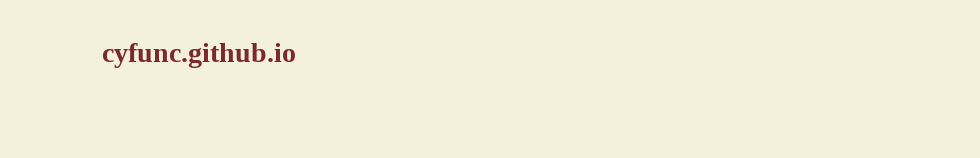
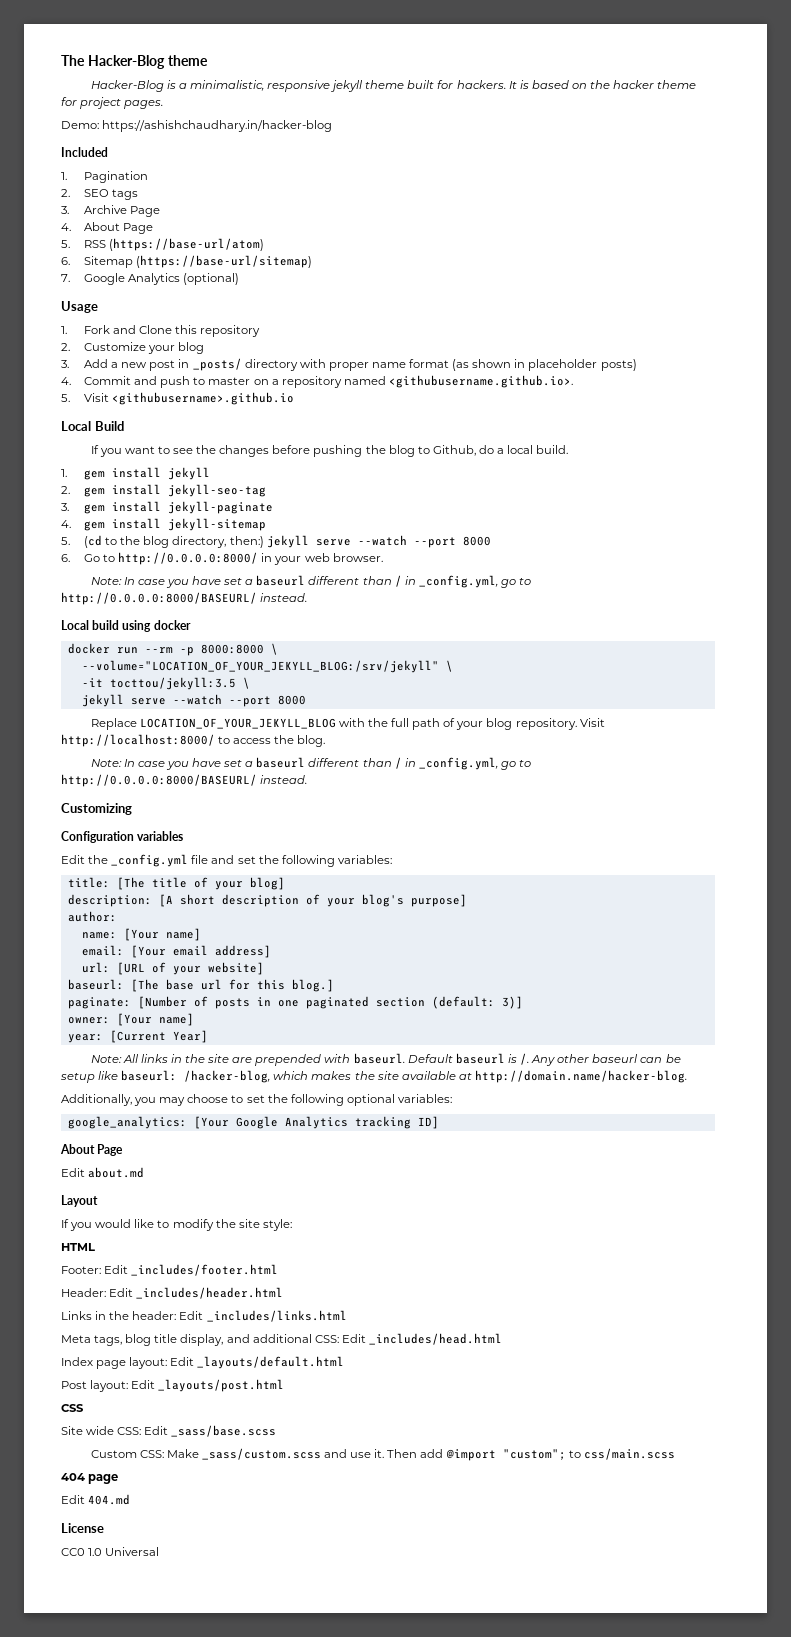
[102,43,296,68] cyfunc.github.io -> [61,55,208,69] [90,80,697,92] [61,97,164,109] [61,120,333,132] [61,147,108,157] [61,171,148,183] [61,189,139,200] [61,205,161,217] [61,222,154,234] [61,238,265,251] [61,255,313,268] [61,273,240,285] [61,301,98,313] [61,325,261,337] [61,342,205,354] [61,358,637,371] [61,375,573,388] [61,392,295,405] [61,421,124,431] [90,445,569,457] [61,467,210,480] [61,484,266,497] [61,501,273,514] [61,518,266,531] [61,535,491,548] [61,552,383,565] [90,575,532,588] [61,592,308,605] [61,620,191,632] [67,643,278,656] [81,660,453,673] [81,677,250,690] [81,694,306,707] [90,718,605,730] [61,734,326,747] [90,757,532,770] [61,774,308,787] [61,803,132,815] [61,831,184,843] [61,854,392,867] [67,877,285,890] [67,894,467,907] [67,911,117,922] [81,928,201,941] [81,945,271,958] [81,962,264,975] [67,979,334,992] [67,996,523,1009] [67,1013,194,1026] [67,1030,208,1043] [90,1053,681,1066] [60,1070,687,1083] [61,1094,452,1106] [67,1116,439,1129] [60,1144,124,1156] [61,1167,145,1178] [61,1195,98,1207] [61,1219,292,1231] [61,1243,95,1251] [61,1264,279,1276] [61,1287,284,1299] [61,1310,347,1322] [61,1333,502,1346] [61,1356,345,1369] [61,1379,285,1392] [61,1404,84,1412] [61,1425,277,1437] [90,1448,675,1461] [61,1473,119,1484] [61,1494,131,1505] [61,1523,104,1533] [61,1547,160,1556] The Hacker-Blog theme // Hacker-Blog is a minimalistic, responsive jekyll theme built for hackers. It is based on the hacker theme for project pages. // Demo: https://ashishchaudhary.in/hacker-blog // Included // 1. Pagination // 2. SEO tags // 3. Archive Page // 4. About Page // 5. RSS (https://base-url/atom) // 6. Sitemap (https://base-url/sitemap) // 7. Google Analytics (optional) // Usage // 1. Fork and Clone this repository // 2. Customize your blog // 3. Add a new post in _posts/ directory with proper name format (as shown in placeholder posts) // 4. Commit and push to master on a repository named <githubusername.github.io>. // 5. Visit <githubusername>.github.io // Local Build // If you want to see the changes before pushing the blog to Github, do a local build. // 1. gem install jekyll // 2. gem install jekyll-seo-tag // 3. gem install jekyll-paginate // 4. gem install jekyll-sitemap // 5. (cd to the blog directory, then:) jekyll serve --watch --port 8000 // 6. Go to http://0.0.0.0:8000/ in your web browser. // Note: In case you have set a baseurl different than / in _config.yml, go to http://0.0.0.0:8000/BASEURL/ instead. // Local build using docker // docker run --rm -p 8000:8000 \ // --volume="LOCATION_OF_YOUR_JEKYLL_BLOG:/srv/jekyll" \ // -it tocttou/jekyll:3.5 \ // jekyll serve --watch --port 8000 // Replace LOCATION_OF_YOUR_JEKYLL_BLOG with the full path of your blog repository. Visit http://localhost:8000/ to access the blog. // Note: In case you have set a baseurl different than / in _config.yml, go to http://0.0.0.0:8000/BASEURL/ instead. // Customizing // Configuration variables // Edit the _config.yml file and set the following variables: // title: [The title of your blog] // description: [A short description of your blog's purpose] // author: // name: [Your name] // email: [Your email address] // url: [URL of your website] // baseurl: [The base url for this blog.] // paginate: [Number of posts in one paginated section (default: 3)] // owner: [Your name] // year: [Current Year] // Note: All links in the site are prepended with baseurl. Default baseurl is /. Any other baseurl can be setup like baseurl: /hacker-blog, which makes the site available at http://domain.name/hacker-blog. // Additionally, you may choose to set the following optional variables: // google_analytics: [Your Google Analytics tracking ID] // About Page // Edit about.md // Layout // If you would like to modify the site style: // HTML // Footer: Edit _includes/footer.html // Header: Edit _includes/header.html // Links in the header: Edit _includes/links.html // Meta tags, blog title display, and additional CSS: Edit _includes/head.html // Index page layout: Edit _layouts/default.html // Post layout: Edit _layouts/post.html // CSS // Site wide CSS: Edit _sass/base.scss // Custom CSS: Make _sass/custom.scss and use it. Then add @import "custom"; to css/main.scss // 404 page // Edit 404.md // License // CC0 1.0 Universal

